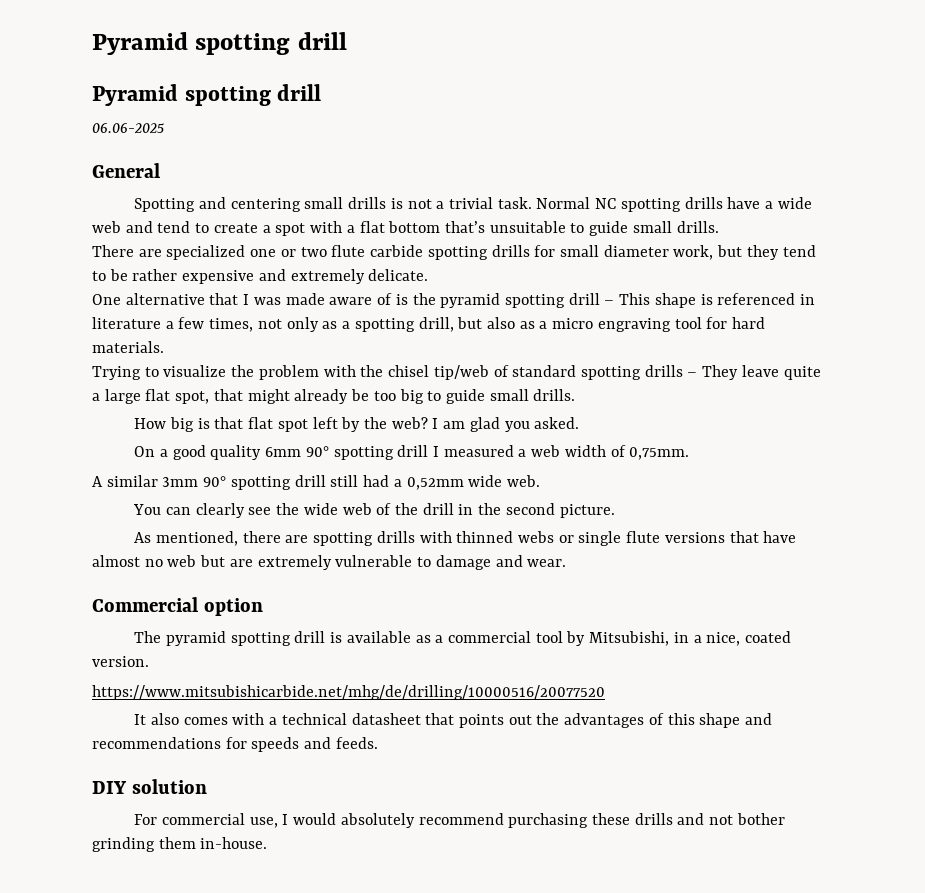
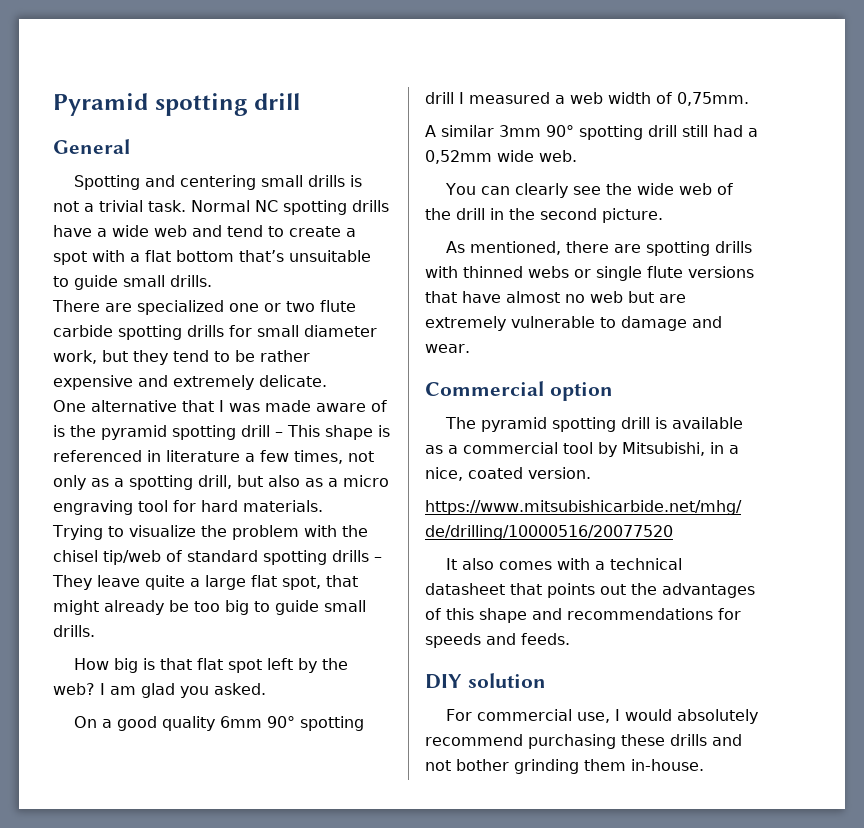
[92,32,347,55] [92,84,322,106] [92,123,164,134] Pyramid spotting drill // Pyramid spotting drill // 06.06-2025 -> [53,93,301,116] Pyramid spotting drill

